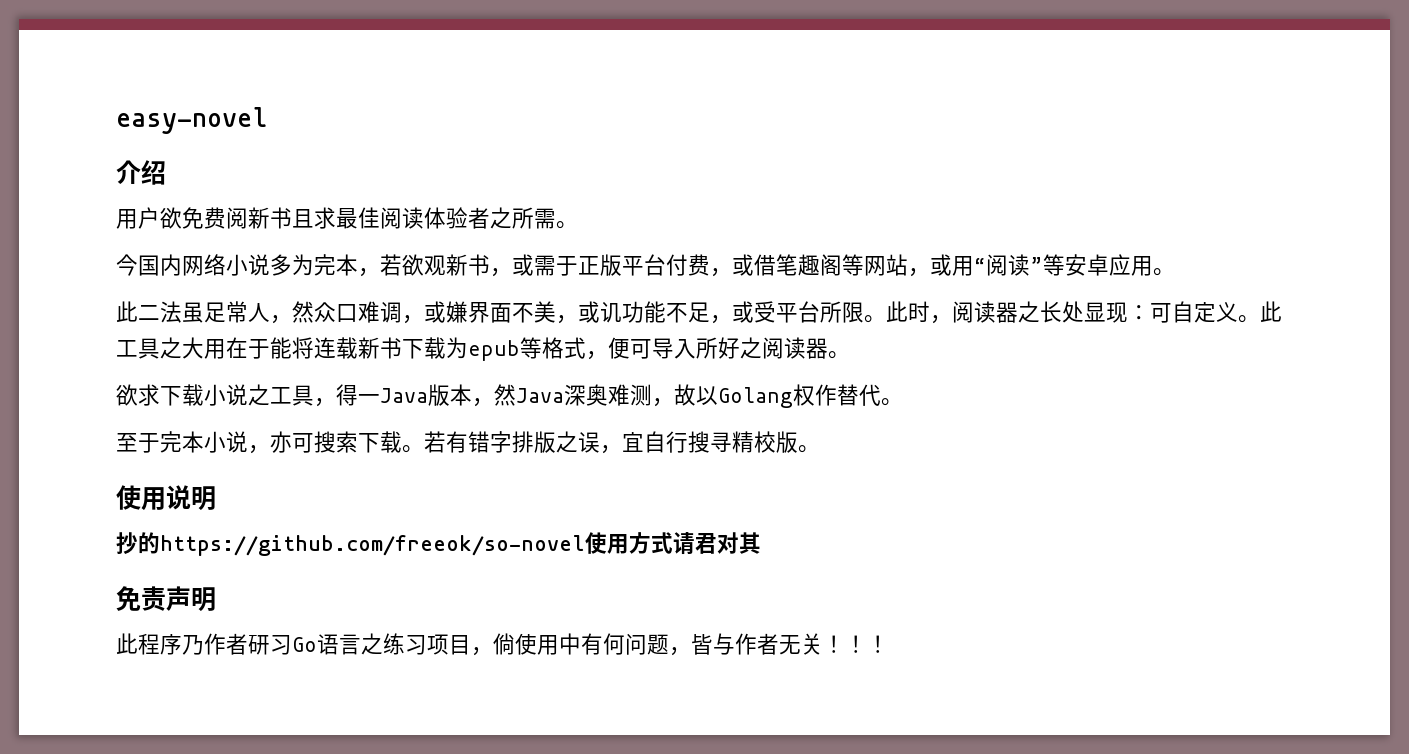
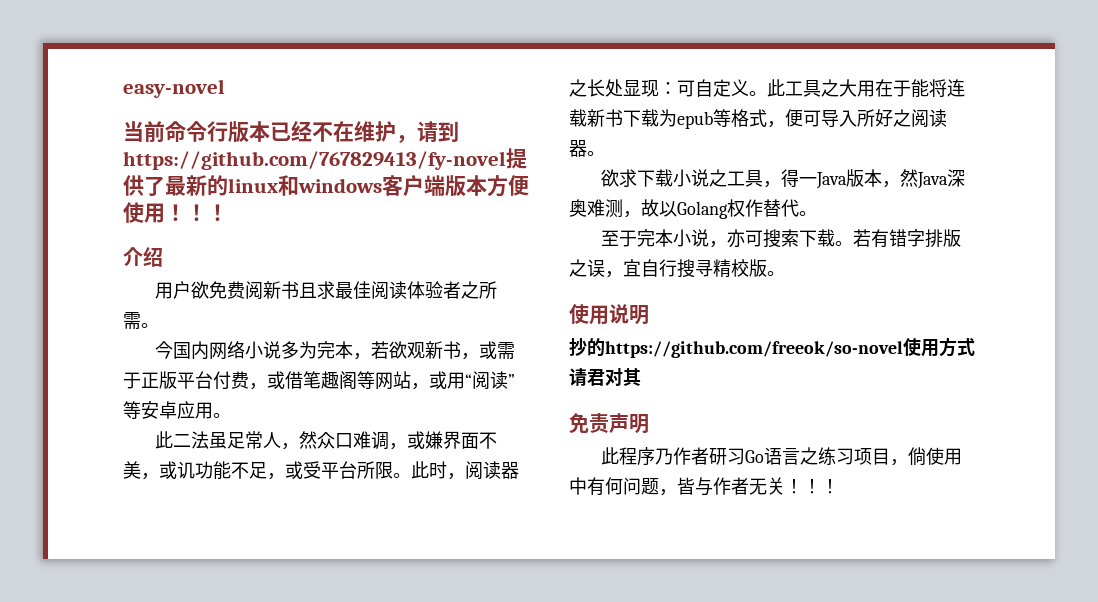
(267, 120) none -> [123,121,459,143] [123,148,527,170] [123,175,529,197] [123,202,228,223] // 当前命令行版本已经不在维护，请到https://github.com/767829413/fy-novel提供了最新的linux和windows客户端版本方便使用！！！

